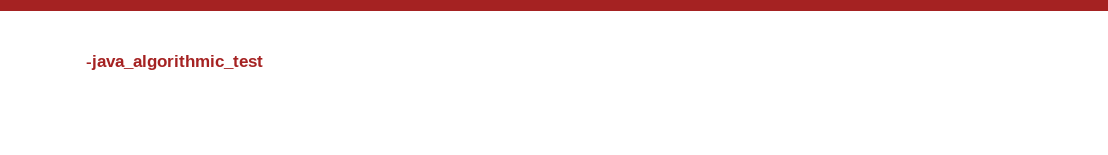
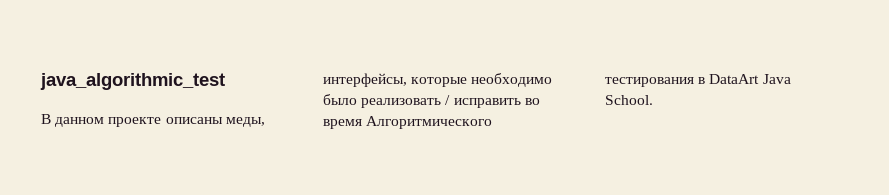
[86,55,263,70] -java_algorithmic_test -> [40,73,225,90] [41,114,265,127] [323,73,553,87] [323,94,540,108] [323,116,493,129] [605,74,791,87] [605,95,653,105] java_algorithmic_test // В данном проекте описаны меды, интерфейсы, которые необходимо было реализовать / исправить во время Алгоритмического тестирования в DataArt Java School.

